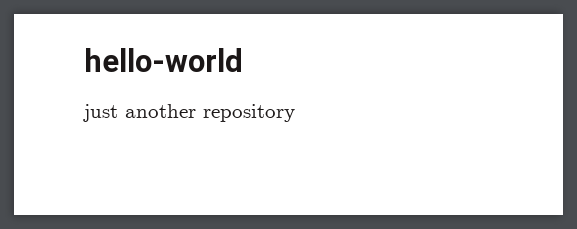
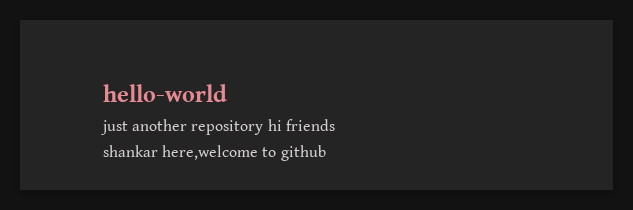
(295, 113) none -> [267,119,335,131] [103,145,326,161] hi friends // shankar here,welcome to github

